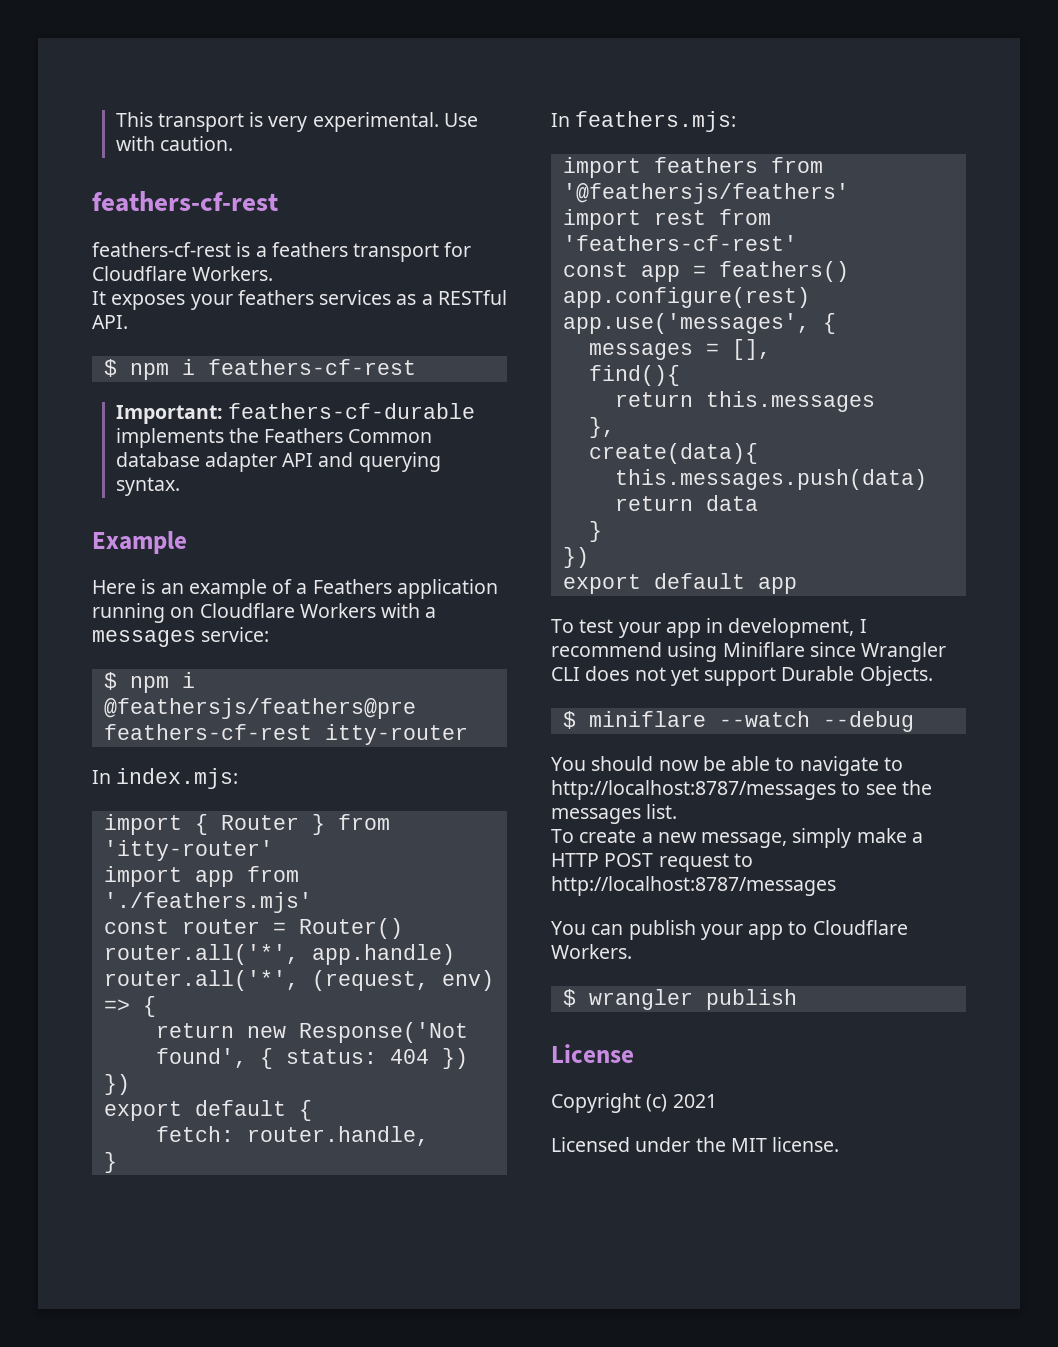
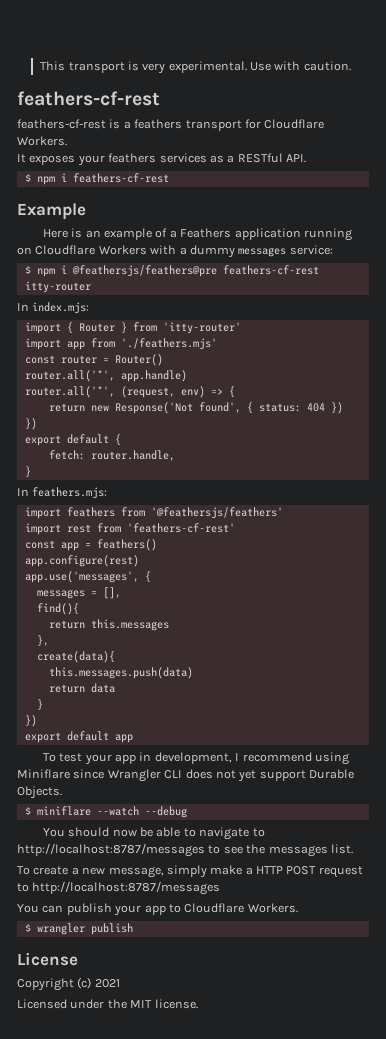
[115,403,475,424] [115,428,433,448] [115,452,441,472] [115,477,180,496] // Important: feathers-cf-durable implements the Feathers Common database adapter API and querying syntax. -> (169, 178) none
(437, 612) none -> [189,245,235,258] dummy

